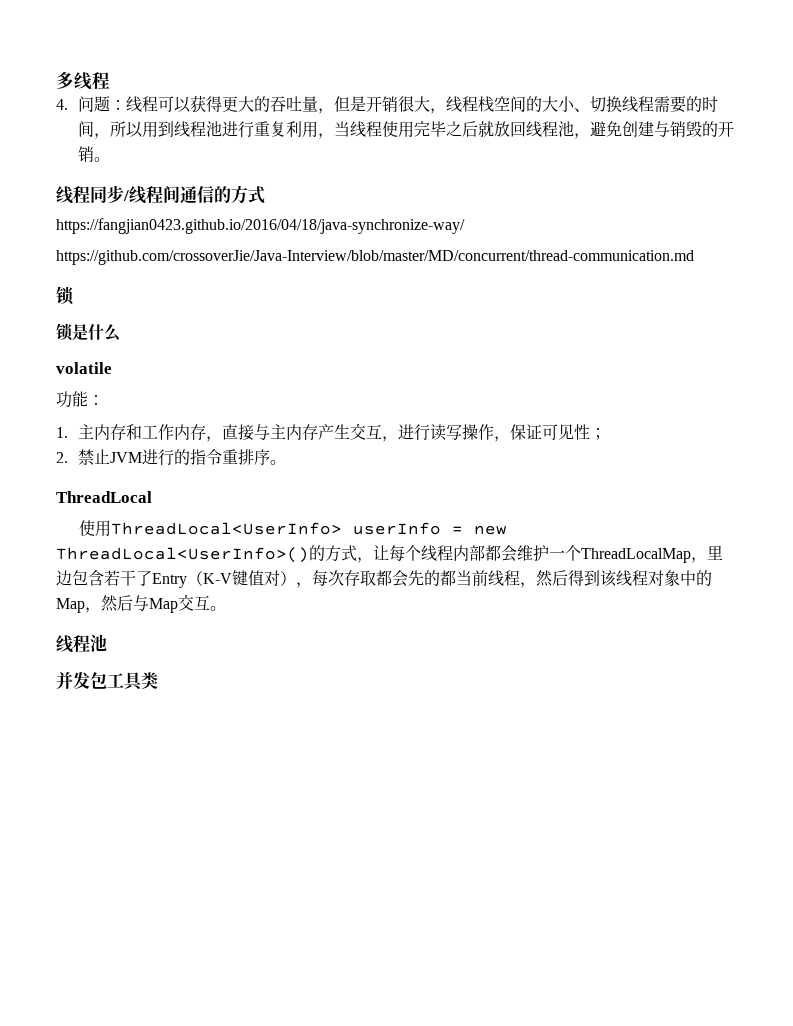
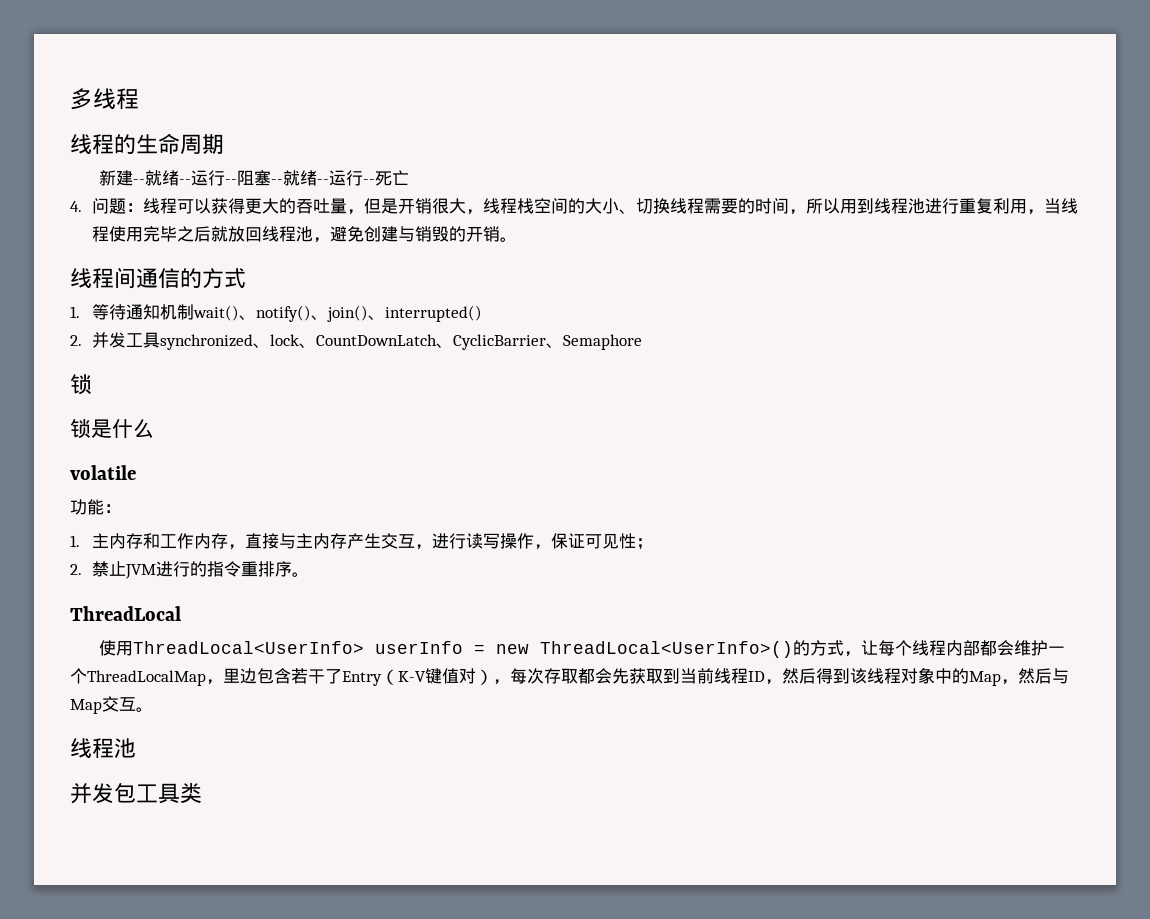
(110, 81) none -> [70,133,224,155] [99,170,410,186] // 线程的生命周期 // 新建--就绪--运行--阻塞--就绪--运行--死亡
[90,185,163,204] 同步/线程 -> (114, 278) none
[56,218,465,234] [56,250,694,265] https://fangjian0423.github.io/2016/04/18/java-synchronize-way/ // https://github.com/crossoverJie/Java-Interview/blob/master/MD/concurrent/thread-communication.md -> [70,304,483,322] [70,332,643,350] 1.等待通知机制wait()、notify()、join()、interrupted() // 2.并发工具synchronized、lock、CountDownLatch、CyclicBarrier、Semaphore
[424,570,456,586] 的都 -> [629,668,680,684] 获取到
(520, 578) none -> [748,671,765,682] ID

